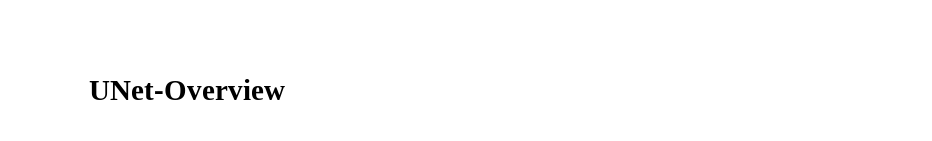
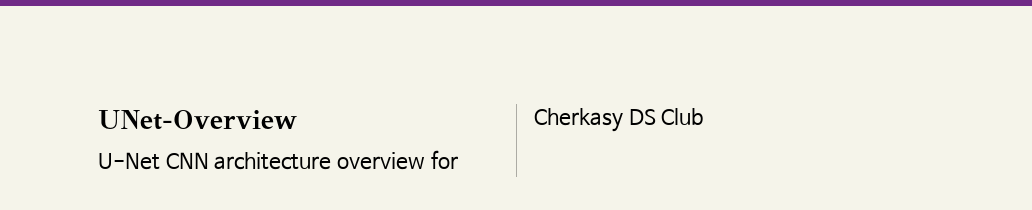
(285, 89) none -> [98,150,458,170] [534,108,704,132] // U-Net CNN architecture overview for Cherkasy DS Club

